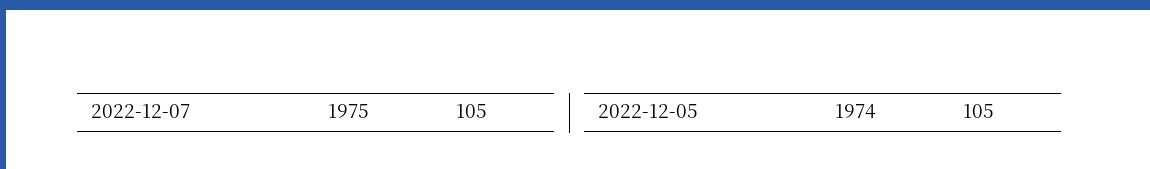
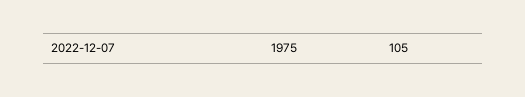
[597,104,698,118] [834,104,876,119] [962,104,994,118] // 2022-12-05 | 1974 | 105 -> (409, 48) none

